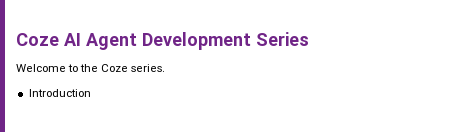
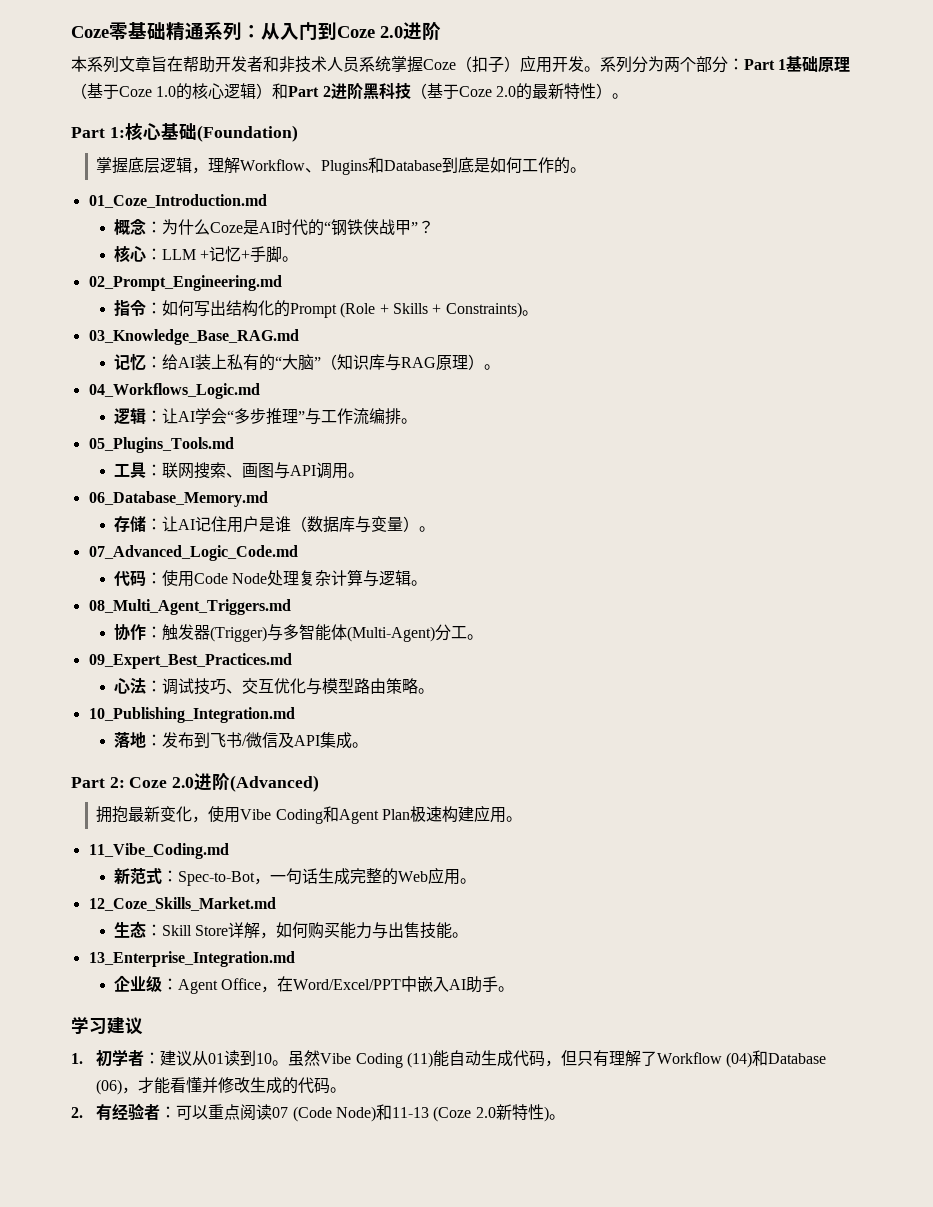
[16,32,309,50] [16,64,166,72] [28,89,91,97] Coze AI Agent Development Series // Welcome to the Coze series. // Introduction -> [71,21,441,41] [71,55,851,73] [71,82,628,100] [71,123,298,142] [96,157,587,175] [88,194,267,208] [113,219,434,236] [113,245,299,263] [88,275,282,291] [113,300,538,318] [88,329,299,345] [113,353,500,371] [88,383,260,399] [113,408,417,425] [88,437,234,453] [113,462,364,479] [88,491,268,507] [113,516,435,533] [88,545,298,561] [113,569,428,587] [88,599,291,615] [113,624,483,642] [88,653,292,669] [113,677,434,695] [88,707,295,723] [113,732,368,749] [71,772,320,792] [96,805,522,824] [88,843,229,859] [113,867,476,886] [88,897,276,911] [113,921,469,939] [88,951,295,967] [113,975,515,994] [71,1016,143,1035] [71,1049,827,1068] [96,1077,347,1095] [71,1103,565,1122] Coze零基础精通系列：从入门到Coze 2.0进阶 // 本系列文章旨在帮助开发者和非技术人员系统掌握Coze（扣子）应用开发。系列分为两个部分：Part 1基础原理（基于Coze 1.0的核心逻辑）和Part 2进阶黑科技（基于Coze 2.0的最新特性）。 // Part 1:核心基础(Foundation) // 掌握底层逻辑，理解Workflow、Plugins和Database到底是如何工作的。 // 01_Coze_Introduction.md // 概念：为什么Coze是AI时代的“钢铁侠战甲”？ // 核心：LLM +记忆+手脚。 // 02_Prompt_Engineering.md // 指令：如何写出结构化的Prompt (Role + Skills + Constraints)。 // 03_Knowledge_Base_RAG.md // 记忆：给AI装上私有的“大脑”（知识库与RAG原理）。 // 04_Workflows_Logic.md // 逻辑：让AI学会“多步推理”与工作流编排。 // 05_Plugins_Tools.md // 工具：联网搜索、画图与API调用。 // 06_Database_Memory.md // 存储：让AI记住用户是谁（数据库与变量）。 // 07_Advanced_Logic_Code.md // 代码：使用Code Node处理复杂计算与逻辑。 // 08_Multi_Agent_Triggers.md // 协作：触发器(Trigger)与多智能体(Multi-Agent)分工。 // 09_Expert_Best_Practices.md // 心法：调试技巧、交互优化与模型路由策略。 // 10_Publishing_Integration.md // 落地：发布到飞书/微信及API集成。 // Part 2: Coze 2.0进阶(Advanced) // 拥抱最新变化，使用Vibe Coding和Agent Plan极速构建应用。 // 11_Vibe_Coding.md // 新范式：Spec-to-Bot，一句话生成完整的Web应用。 // 12_Coze_Skills_Market.md // 生态：Skill Store详解，如何购买能力与出售技能。 // 13_Enterprise_Integration.md // 企业级：Agent Office，在Word/Excel/PPT中嵌入AI助手。 // 学习建议 // 1.初学者：建议从01读到10。虽然Vibe Coding (11)能自动生成代码，但只有理解了Workflow (04)和Database (06)，才能看懂并修改生成的代码。 // 2.有经验者：可以重点阅读07 (Code Node)和11-13 (Coze 2.0新特性)。

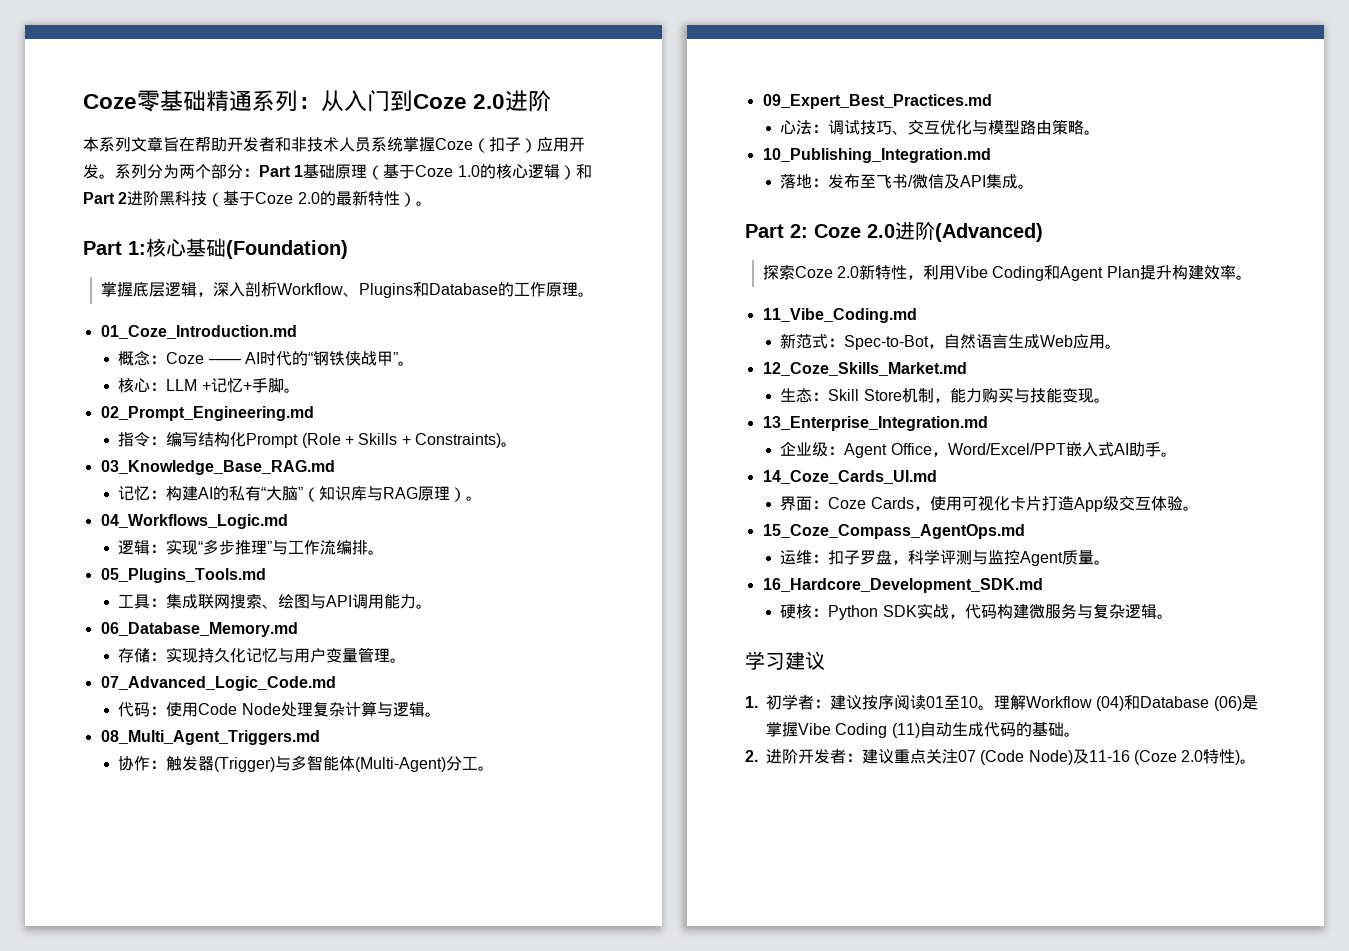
[208,157,241,174] 理解 -> [212,282,277,297] 深入剖析
[442,157,571,174] 到底是如何工作的 -> [497,282,578,297] 的工作原理
[161,219,259,235] 为什么Coze是 -> [166,352,241,364] Coze ——
[417,220,434,234] ？ -> [397,361,414,366] 。
[161,300,290,317] 如何写出结构化的 -> [166,432,247,447] 编写结构化
[161,354,275,371] 给AI装上私有的 -> [166,486,262,501] 构建AI的私有
[161,408,227,424] 让AI学会 -> [166,539,199,555] 实现
(162, 470) none -> [166,594,199,609] 集成
[241,463,258,478] 画 -> [278,594,295,609] 绘
(348, 471) none -> [384,594,417,609] 能力
[161,516,419,533] 让AI记住用户是谁（数据库与变量） -> [166,647,391,663] 实现持久化记忆与用户变量管理
[193,732,210,748] 到 -> [860,174,877,188] 至
[96,806,225,823] 拥抱最新变化，使 -> [762,264,940,280] 探索Coze 2.0新特性，利
[409,805,506,823] 极速构建应用 -> [1139,265,1236,280] 提升构建效率
[269,868,398,885] 一句话生成完整的 -> [944,334,1041,349] 自然语言生成
[228,922,453,939] 详解，如何购买能力与出售技能 -> [901,388,1094,403] 机制，能力购买与技能变现
[277,976,450,992] 在Word/Excel/PPT中嵌入 -> [947,442,1114,457] Word/Excel/PPT嵌入式
(515, 989) none -> [762,470,937,484] [780,495,1199,512] [762,524,1025,539] [780,549,1111,566] [762,578,1043,593] [780,603,1173,620] // 14_Coze_Cards_UI.md // 界面：Coze Cards，使用可视化卡片打造App级交互体验。 // 15_Coze_Compass_AgentOps.md // 运维：扣子罗盘，科学评测与监控Agent质量。 // 16_Hardcore_Development_SDK.md // 硬核：Python SDK实战，代码构建微服务与复杂逻辑。
[192,1050,321,1066] 从01读到10。虽然 -> [862,694,1258,711] [766,722,798,737] 按序阅读01至10。理解Workflow (04)和Database (06)是掌握
[432,1050,449,1067] 能 -> (920, 730) none
[544,1050,827,1068] [96,1077,347,1095] [71,1103,273,1121] ，但只有理解了Workflow (04)和Database (06)，才能看懂并修改生成的代码。 // 2.有经验者：可以重点阅读 -> [1015,722,1080,737] [745,749,958,764] 的基础。 // 2.进阶开发者：建议重点关注
[375,1104,429,1120] 和11-13 -> [1072,749,1130,764] 及11-16
[495,1104,512,1120] 新 -> (1204, 756) none

